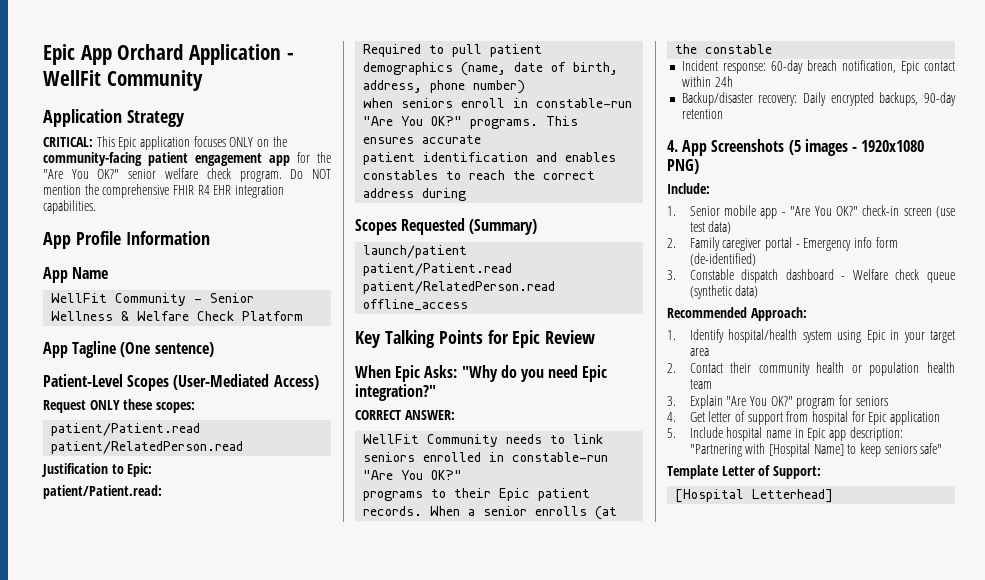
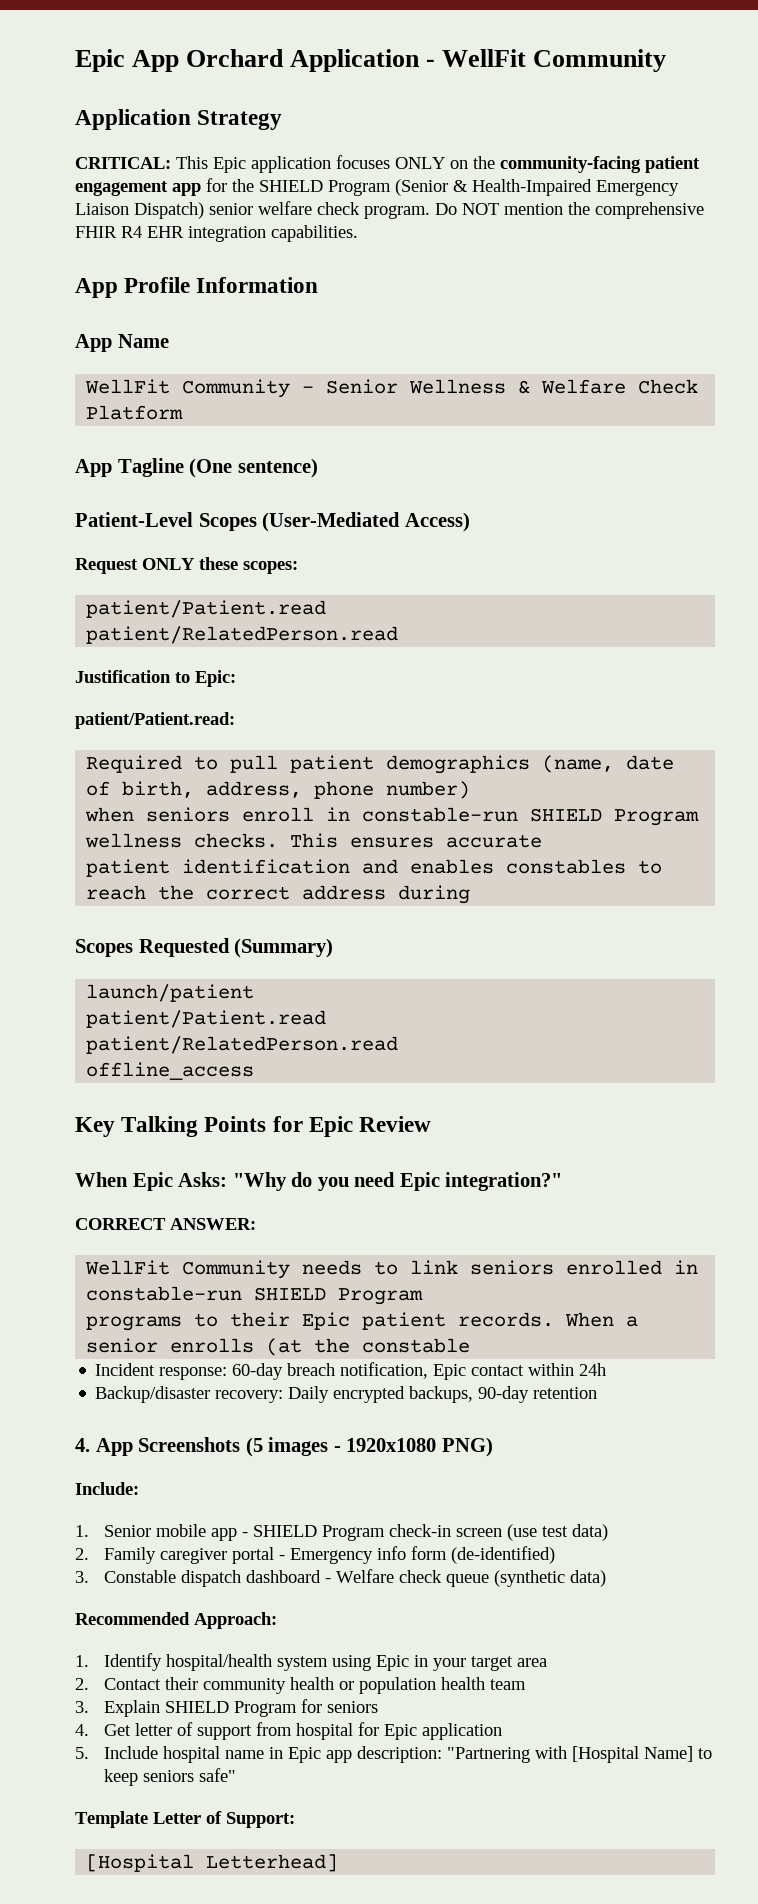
[43,169,120,179] "Are You OK?" -> [259,179,679,196] [75,202,204,219] SHIELD Program (Senior & Health-Impaired Emergency Liaison Dispatch)
[363,116,539,129] "Are You OK?" programs. -> [530,808,700,826] [85,833,279,848] SHIELD Program wellness checks.
[363,470,463,480] "Are You OK?" -> [254,1287,424,1305] SHIELD Program
[790,206,858,216] "Are You OK?" -> [253,1525,386,1541] SHIELD Program
[726,396,836,409] "Are You OK?" program -> [165,1701,298,1717] SHIELD Program

